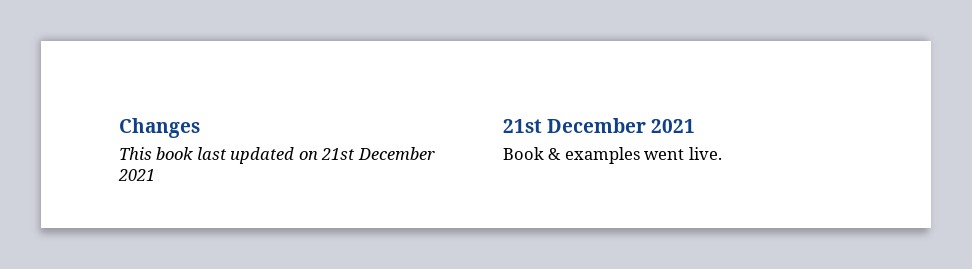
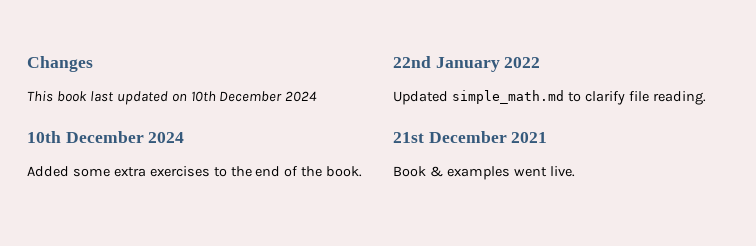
[321,147,435,160] [118,169,155,181] 21st December 2021 -> [190,91,318,102] [27,131,185,143] [27,166,363,177] [393,56,541,72] [393,90,706,105] 10th December 2024 // 10th December 2024 // Added some extra exercises to the end of the book. // 22nd January 2022 // Updated simple_math.md to clarify file reading.

